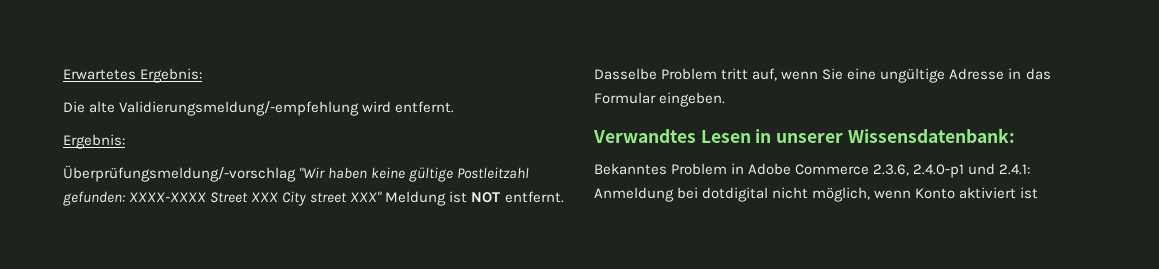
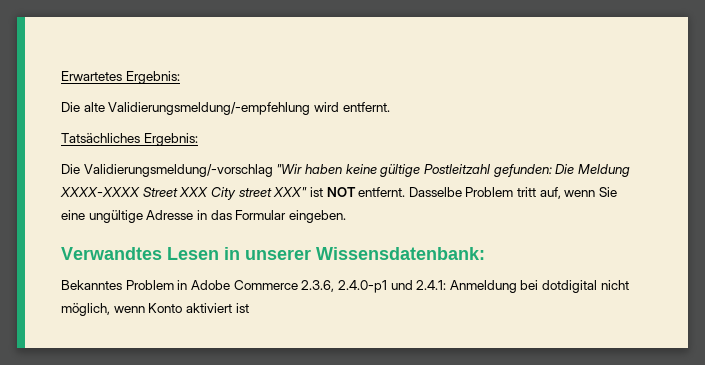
[63,134,125,149] [63,165,296,182] Ergebnis: // Überprüfungsmeldung/-vorschlag -> [61,133,198,146] [61,164,273,177] Tatsächliches Ergebnis: // Die Validierungsmeldung/-vorschlag
(125, 198) none -> [555,164,630,177] Die Meldung
[385,191,447,206] Meldung -> (308, 192) none

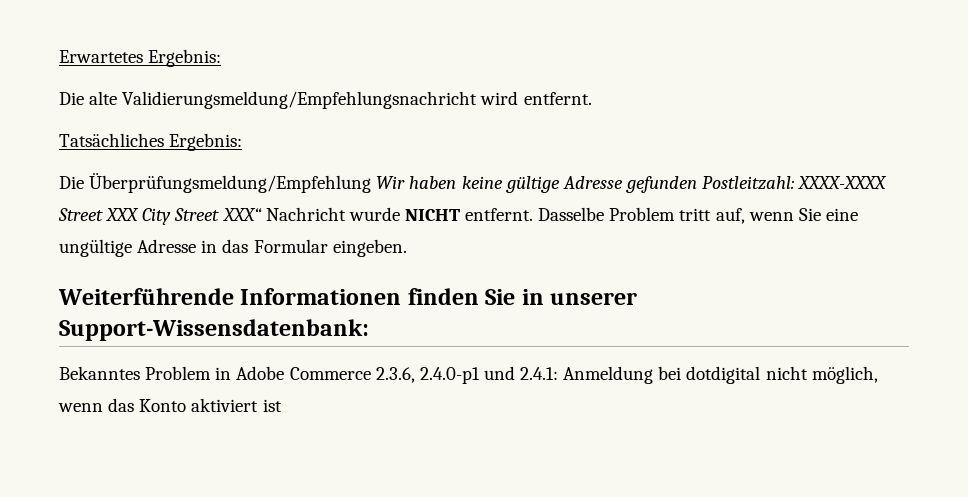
[108,102,311,115] Validierungsmeldung/-empfehlung -> [122,91,478,109] Validierungsmeldung/Empfehlungsnachricht
[83,164,303,177] Validierungsmeldung/-vorschlag "Wir -> [89,173,406,193] Überprüfungsmeldung/Empfehlung Wir
[423,164,630,177] [60,187,356,200] Postleitzahl gefunden: Die Meldung XXXX-XXXX Street XXX City street XXX" ist NOT -> [562,176,888,193] [58,207,460,225] Adresse gefunden Postleitzahl: XXXX-XXXX Street XXX City Street XXX“ Nachricht wurde NICHT
[61,247,219,260] Verwandtes Lesen -> [58,288,516,305] Weiterführende Informationen finden Sie
[316,247,485,260] Wissensdatenbank: -> [59,319,369,341] Support-Wissensdatenbank:
(145, 309) none -> [108,398,135,412] das

